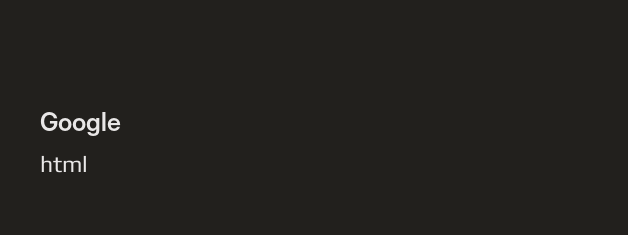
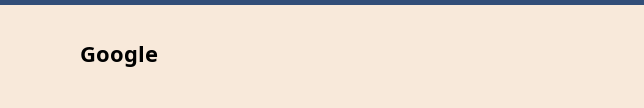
[40,155,88,173] // html -> (158, 56) none

